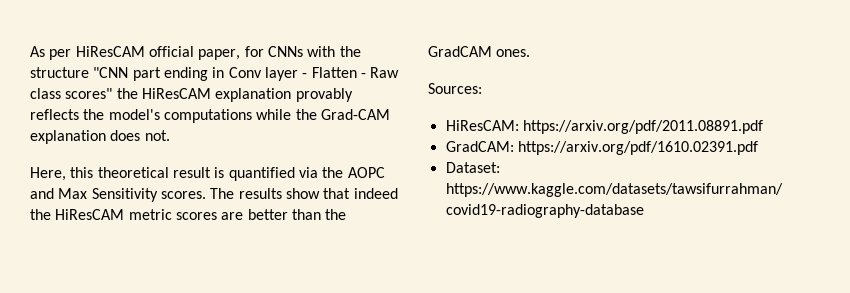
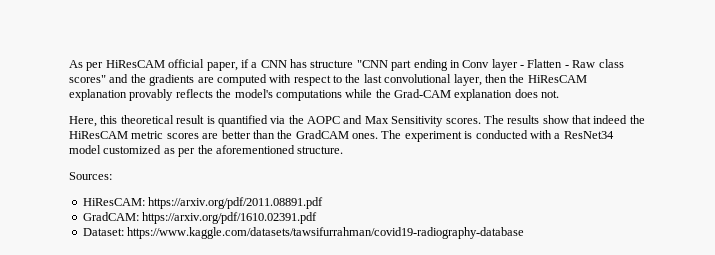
[244,46,361,57] for CNNs with the -> [240,59,307,68] if a CNN has
(113, 93) none -> [109,74,507,86] and the gradients are computed with respect to the last convolutional layer, then
(531, 53) none -> [381,130,614,142] [69,145,344,157] The experiment is conducted with a ResNet34 model customized as per the aforementioned structure.

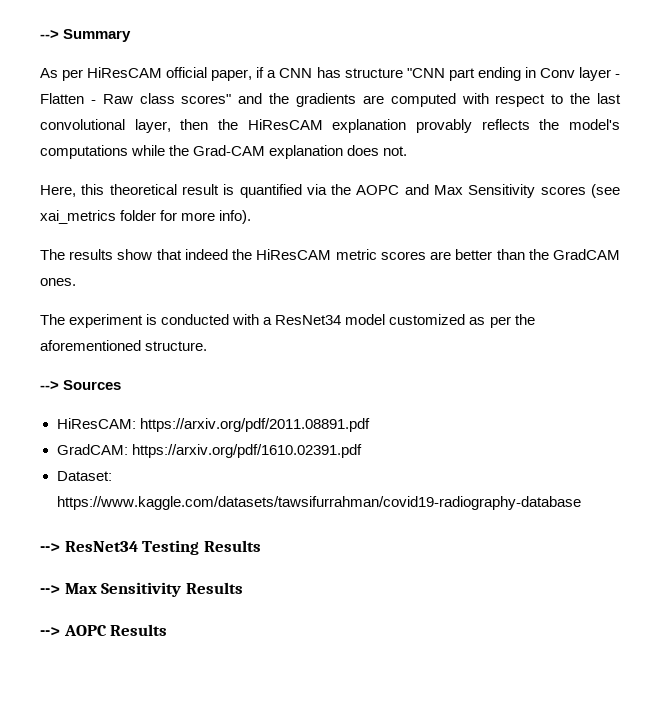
(69, 64) none -> [40,29,132,42] --> Summary //
[445,118,481,124] scores. -> [540,184,621,198] [40,210,252,224] scores (see xai_metrics folder for more info). //
(378, 136) none -> (76, 282) //
[69,172,112,180] Sources: -> [40,380,122,390] --> Sources
(525, 233) none -> [40,540,261,555] [40,582,243,597] [40,624,168,636] // --> ResNet34 Testing Results // --> Max Sensitivity Results // --> AOPC Results

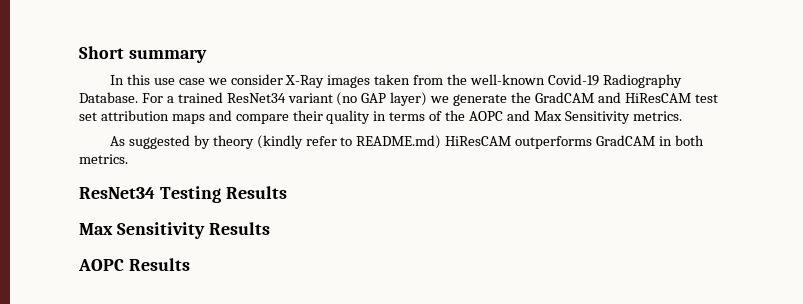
[40,29,132,42] [40,67,620,81] [40,93,621,107] [40,119,621,133] [40,145,408,159] [40,184,327,198] --> Summary // As per HiResCAM official paper, if a CNN has structure "CNN part ending in Conv layer - Flatten - Raw class scores" and the gradients are computed with respect to the last convolutional layer, then the HiResCAM explanation provably reflects the model's computations while the Grad-CAM explanation does not. // Here, this theoretical result is quantified via -> [79,46,207,63] [109,74,682,88] [79,92,718,106] [79,110,443,124] Short summary // In this use case we consider X-Ray images taken from the well-known Covid-19 Radiography Database. For a trained ResNet34 variant (no GAP layer) we generate the GradCAM and HiResCAM test set attribution maps and compare their quality in terms of
[540,184,621,198] [40,210,252,224] [40,249,620,260] [40,278,76,286] [40,314,535,328] [40,340,208,351] [40,380,122,390] [56,418,370,432] [56,444,362,458] [56,471,112,481] [56,496,581,510] [40,543,60,552] scores (see xai_metrics folder for more info). // The results show that indeed the HiResCAM metric scores are better than the GradCAM ones. // The experiment is conducted with a ResNet34 model customized as per the aforementioned structure. // --> Sources // HiResCAM: https://arxiv.org/pdf/2011.08891.pdf // GradCAM: https://arxiv.org/pdf/1610.02391.pdf // Dataset: https://www.kaggle.com/datasets/tawsifurrahman/covid19-radiography-database // --> -> [632,111,682,121] [109,135,704,149] [79,154,128,164] metrics. // As suggested by theory (kindly refer to README.md) HiResCAM outperforms GradCAM in both metrics. //
[40,585,60,594] --> -> (287, 192) none
[40,627,60,636] --> -> (270, 228) none

